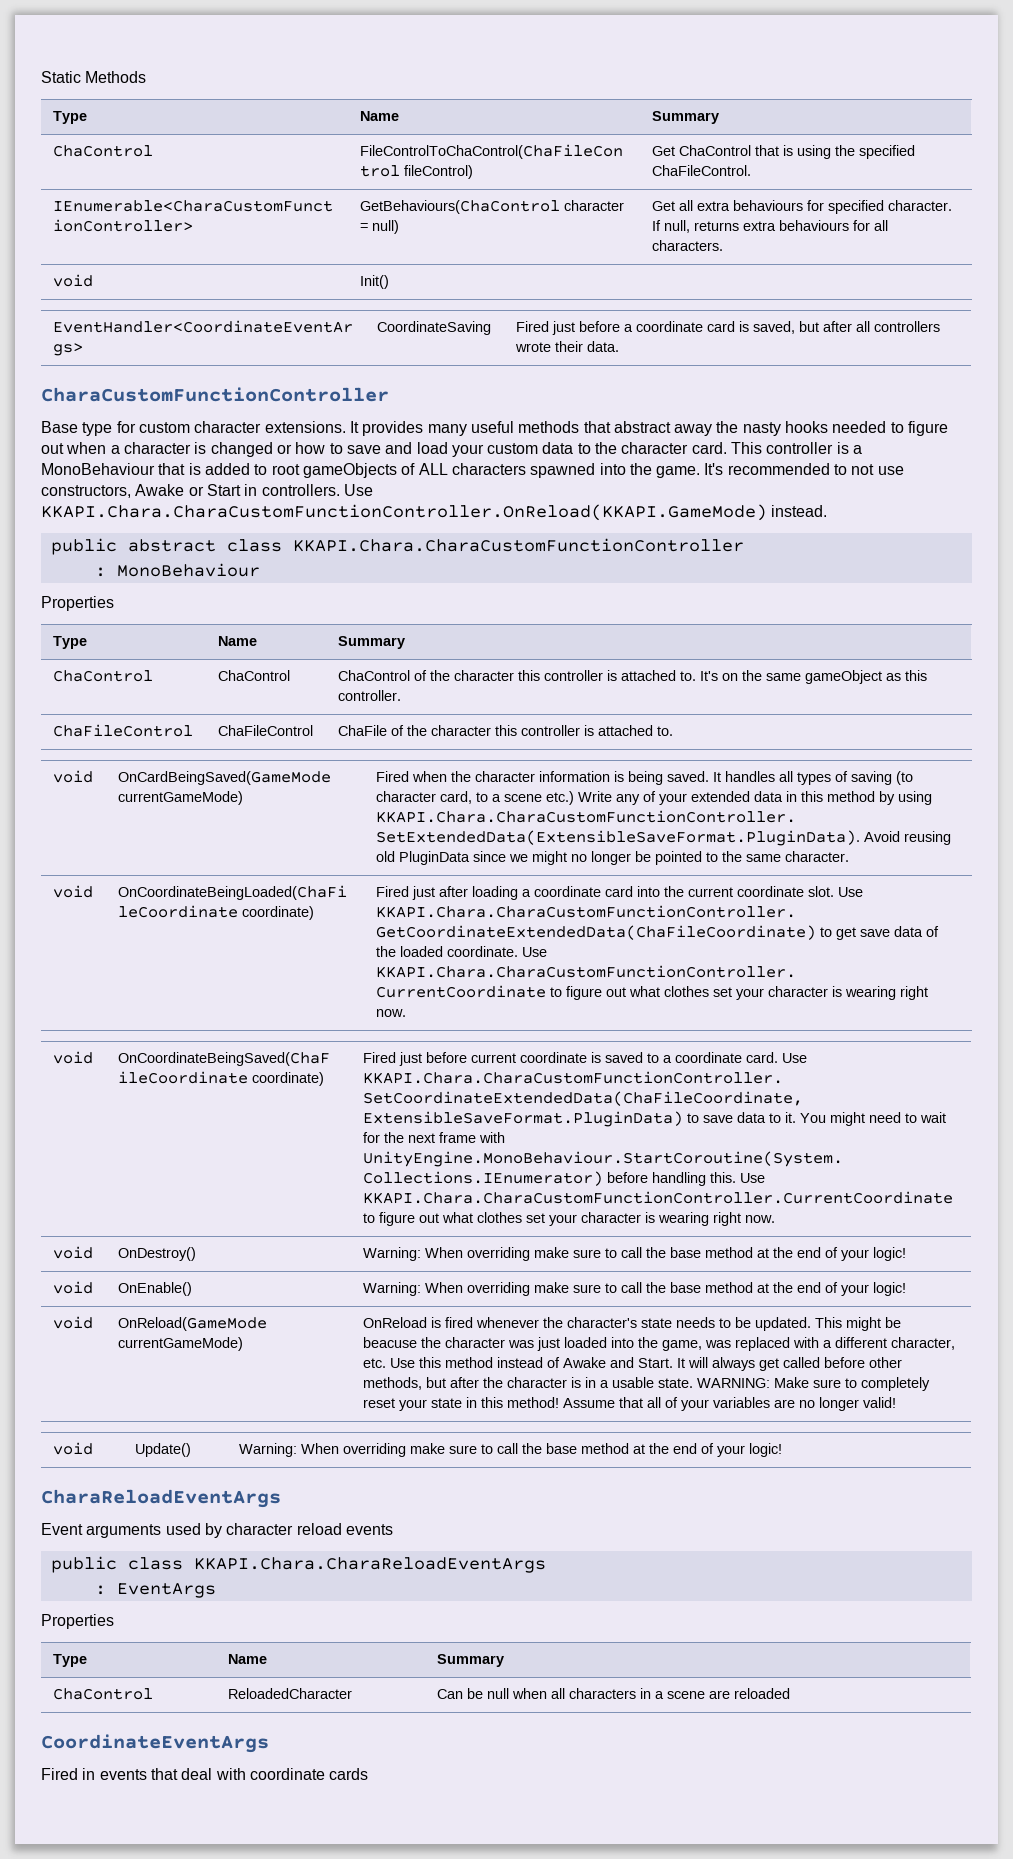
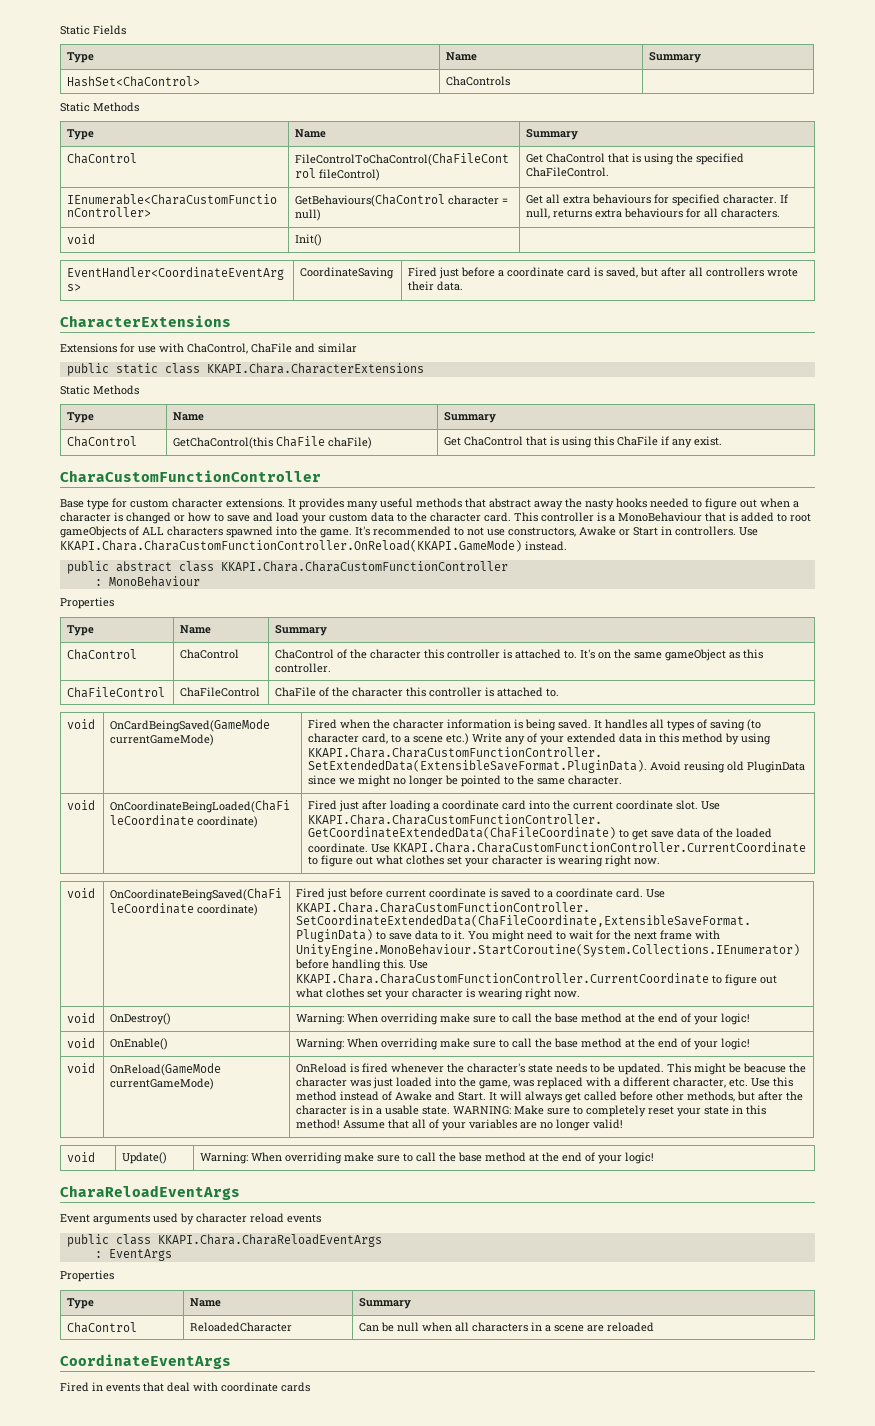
[41,71,81,83] Static -> [60,25,126,35] [67,52,95,63] [446,52,478,61] [649,52,702,63] [67,76,201,87] [446,76,511,86] [60,102,90,112] Static Fields // Type | Name | Summary // HashSet<ChaControl> | ChaControls | // Static
(620, 346) none -> [60,315,231,327] [60,343,357,354] [66,363,424,376] [60,385,139,395] [67,412,95,423] [173,412,205,421] [444,412,497,423] [67,436,138,447] [173,436,373,449] [444,436,723,448] // CharacterExtensions // Extensions for use with ChaControl, ChaFile and similar // public static class KKAPI.Chara.CharacterExtensions // Static Methods // Type | Name | Summary // ChaControl | GetChaControl(this ChaFile chaFile) | Get ChaControl that is using this ChaFile if any exist.

